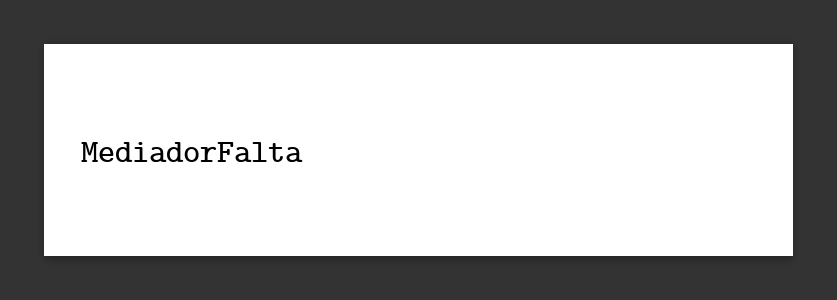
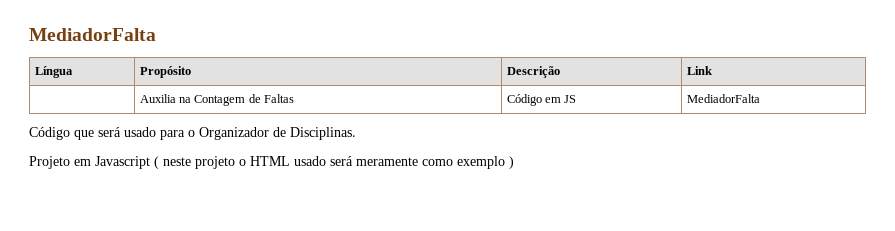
[81,142,303,163] MediadorFalta -> [29,28,156,41] [34,66,73,78] [139,66,191,78] [506,66,560,78] [686,66,712,75] [139,94,295,106] [506,94,577,106] [686,94,760,103] [29,127,356,140] [29,156,514,169] MediadorFalta // Língua | Propósito | Descrição | Link // | Auxilia na Contagem de Faltas | Código em JS | MediadorFalta // Código que será usado para o Organizador de Disciplinas. // Projeto em Javascript ( neste projeto o HTML usado será meramente como exemplo )

